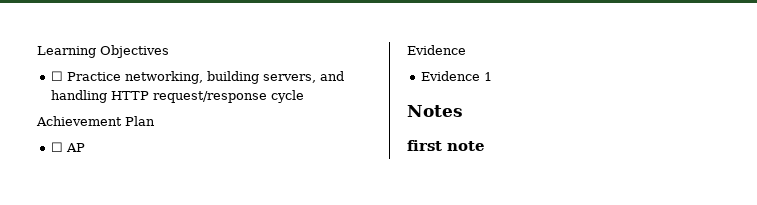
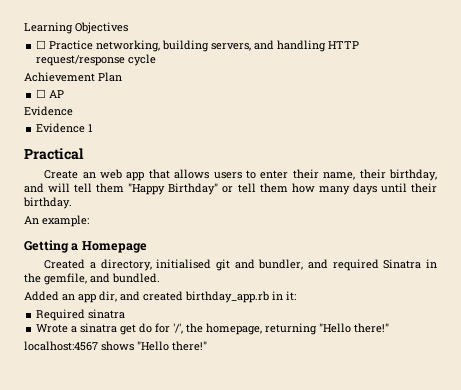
[407,105,463,117] [407,140,485,151] Notes // first note -> [24,148,84,160] [44,169,438,181] [24,183,438,195] [23,197,72,209] [24,215,89,227] [24,240,147,253] [44,259,438,271] [24,273,160,285] [24,291,296,303] [36,309,126,321] [36,323,390,335] [24,341,207,351] Practical // Create an web app that allows users to enter their name, their birthday, and will tell them "Happy Birthday" or tell them how many days until their birthday. // An example: // Getting a Homepage // Created a directory, initialised git and bundler, and required Sinatra in the gemfile, and bundled. // Added an app dir, and created birthday_app.rb in it: // Required sinatra // Wrote a sinatra get do for '/', the homepage, returning "Hello there!" // localhost:4567 shows "Hello there!"

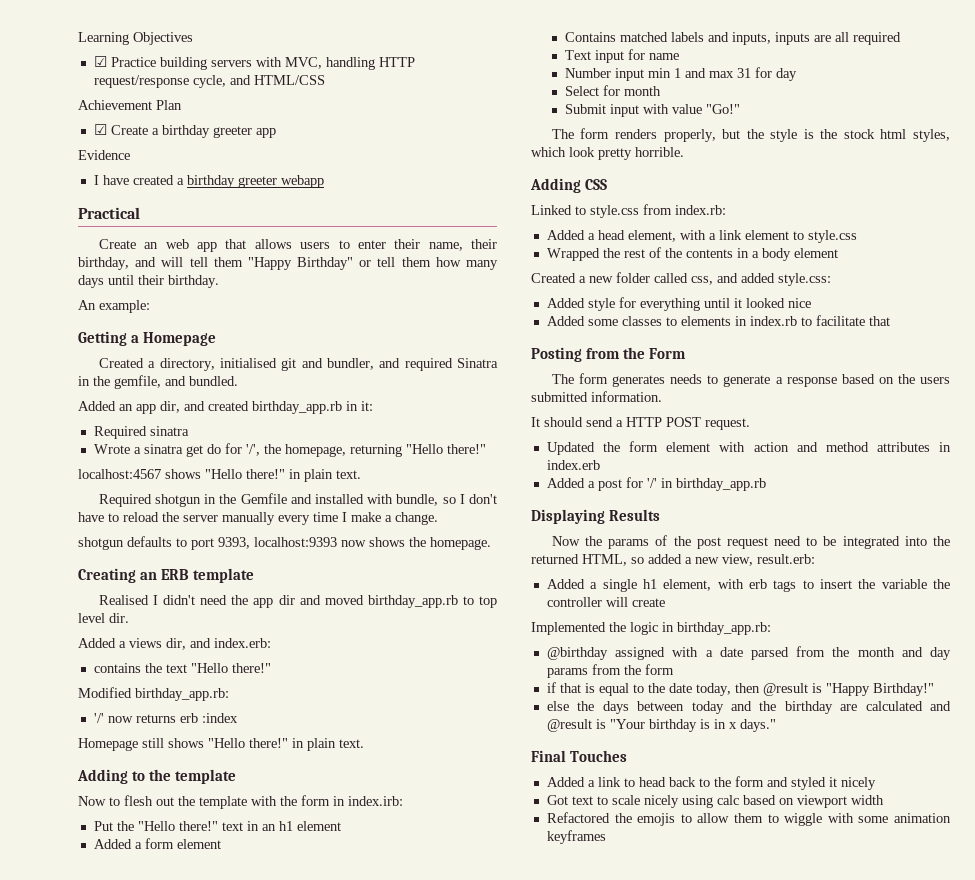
[36,40,360,52] [36,54,157,66] [24,72,122,82] [36,89,65,98] ☐ Practice networking, building servers, and handling HTTP request/response cycle // Achievement Plan // ☐ AP -> [93,56,415,70] [93,75,325,88] [78,100,182,110] [93,124,276,138] ☑ Practice building servers with MVC, handling HTTP request/response cycle, and HTML/CSS // Achievement Plan // ☑ Create a birthday greeter app
[36,123,94,133] Evidence 1 -> [93,175,324,188] I have created a birthday greeter webapp
(207, 346) none -> [289,469,361,482] [98,493,498,507] [78,512,438,525] [78,536,491,550] [78,568,255,583] [98,595,497,608] [78,613,129,623] [78,638,271,650] [93,663,271,673] [78,687,229,701] [93,713,238,723] [78,738,364,751] [77,769,237,784] [78,795,403,809] [93,821,341,831] [93,838,221,849] [565,32,902,45] [565,49,680,63] [565,67,798,81] [565,85,662,96] [565,104,741,117] [551,128,950,142] [531,147,684,160] [530,178,608,193] [531,204,726,218] [546,230,857,243] [546,247,838,261] [531,272,831,286] [546,297,811,311] [546,315,890,326] [531,347,687,362] [551,373,950,387] [531,391,662,402] [531,417,750,430] [546,441,951,455] [546,460,600,470] [546,477,766,491] [531,509,661,524] [551,535,950,549] [531,554,815,566] [546,579,950,592] [546,597,665,607] [531,622,771,635] [546,646,951,660] [546,664,674,678] [546,682,934,696] [546,701,951,714] [546,719,776,732] [531,750,628,762] [546,776,876,790] [546,795,884,808] [546,812,951,826] [546,830,606,844] in plain text. // Required shotgun in the Gemfile and installed with bundle, so I don't have to reload the server manually every time I make a change. // shotgun defaults to port 9393, localhost:9393 now shows the homepage. // Creating an ERB template // Realised I didn't need the app dir and moved birthday_app.rb to top level dir. // Added a views dir, and index.erb: // contains the text "Hello there!" // Modified birthday_app.rb: // '/' now returns erb :index // Homepage still shows "Hello there!" in plain text. // Adding to the template // Now to flesh out the template with the form in index.irb: // Put the "Hello there!" text in an h1 element // Added a form element // Contains matched labels and inputs, inputs are all required // Text input for name // Number input min 1 and max 31 for day // Select for month // Submit input with value "Go!" // The form renders properly, but the style is the stock html styles, which look pretty horrible. // Adding CSS // Linked to style.css from index.rb: // Added a head element, with a link element to style.css // Wrapped the rest of the contents in a body element // Created a new folder called css, and added style.css: // Added style for everything until it looked nice // Added some classes to elements in index.rb to facilitate that // Posting from the Form // The form generates needs to generate a response based on the users submitted information. // It should send a HTTP POST request. // Updated the form element with action and method attributes in index.erb // Added a post for '/' in birthday_app.rb // Displaying Results // Now the params of the post request need to be integrated into the returned HTML, so added a new view, result.erb: // Added a single h1 element, with erb tags to insert the variable the controller will create // Implemented the logic in birthday_app.rb: // @birthday assigned with a date parsed from the month and day params from the form // if that is equal to the date today, then @result is "Happy Birthday!" // else the days between today and the birthday are calculated and @result is "Your birthday is in x days." // Final Touches // Added a link to head back to the form and styled it nicely // Got text to scale nicely using calc based on viewport width // Refactored the emojis to allow them to wiggle with some animation keyframes

